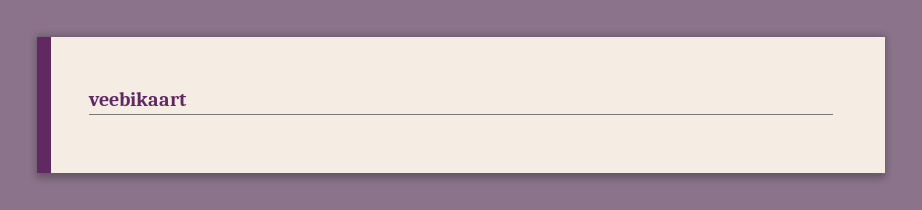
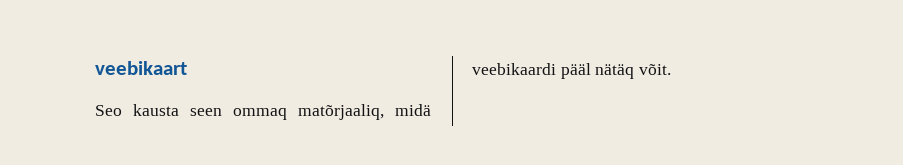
(187, 98) none -> [95,104,431,120] [472,63,672,79] // Seo kausta seen ommaq matõrjaaliq, midä veebikaardi pääl nätäq võit.

